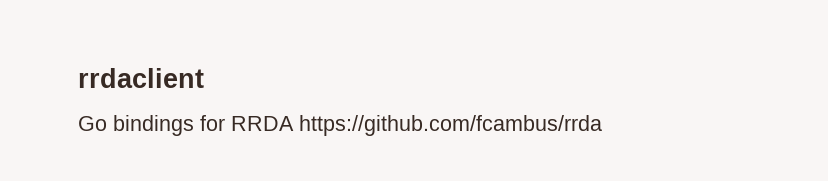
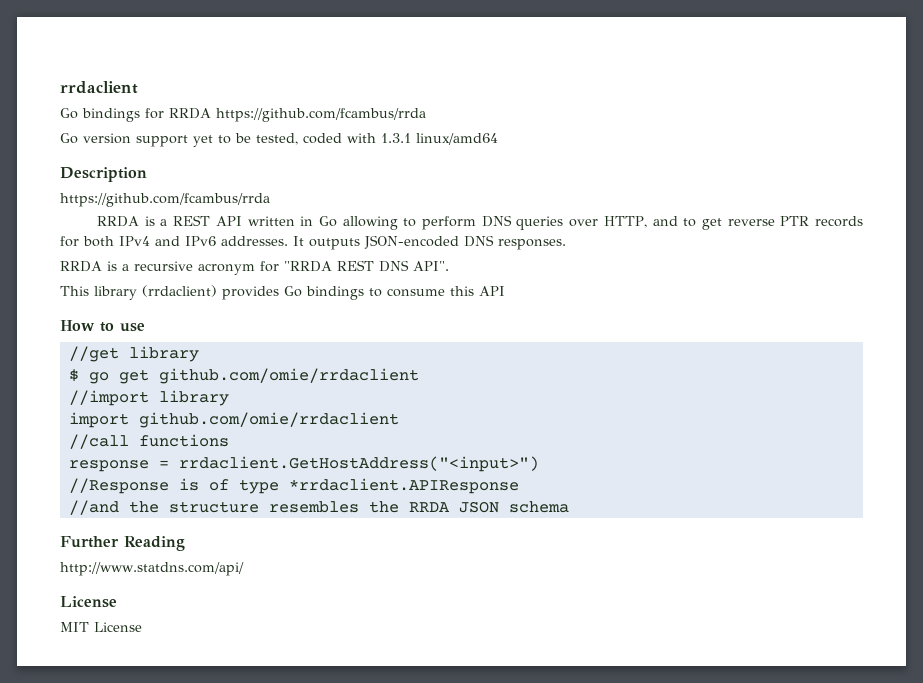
(602, 125) none -> [60,133,498,147] [60,167,147,182] [60,193,270,207] [97,215,864,230] [60,235,566,250] [60,260,449,275] [60,285,505,300] [60,320,145,332] [68,346,199,362] [68,368,419,384] [68,390,229,406] [68,412,399,428] [68,434,229,449] [68,456,539,472] [68,478,519,494] [68,500,569,515] [60,536,185,551] [60,562,244,576] [60,596,117,608] [60,622,142,632] // Go version support yet to be tested, coded with 1.3.1 linux/amd64 // Description // https://github.com/fcambus/rrda // RRDA is a REST API written in Go allowing to perform DNS queries over HTTP, and to get reverse PTR records for both IPv4 and IPv6 addresses. It outputs JSON-encoded DNS responses. // RRDA is a recursive acronym for "RRDA REST DNS API". // This library (rrdaclient) provides Go bindings to consume this API // How to use // //get library // $ go get github.com/omie/rrdaclient // //import library // import github.com/omie/rrdaclient // //call functions // response = rrdaclient.GetHostAddress("<input>") // //Response is of type *rrdaclient.APIResponse // //and the structure resembles the RRDA JSON schema // Further Reading // http://www.statdns.com/api/ // License // MIT License

